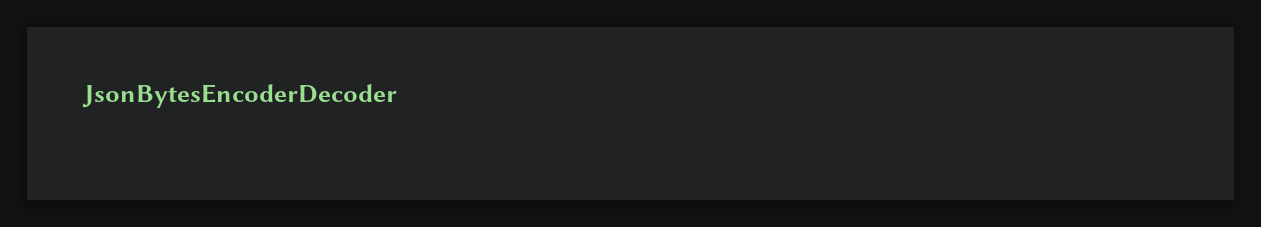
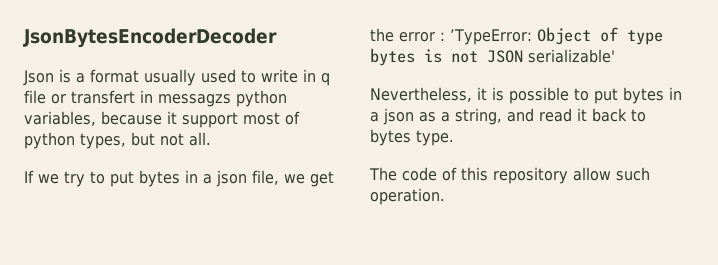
(397, 96) none -> [23,69,330,86] [24,90,287,107] [24,111,300,128] [24,132,211,149] [24,170,334,187] [370,27,663,45] [370,48,615,66] [370,87,682,104] [370,108,646,125] [370,129,454,146] [369,167,650,184] [370,188,445,205] // Json is a format usually used to write in q file or transfert in messagzs python variables, because it support most of python types, but not all. // If we try to put bytes in a json file, we get the error : ’TypeError: Object of type bytes is not JSON serializable' // Nevertheless, it is possible to put bytes in a json as a string, and read it back to bytes type. // The code of this repository allow such operation.

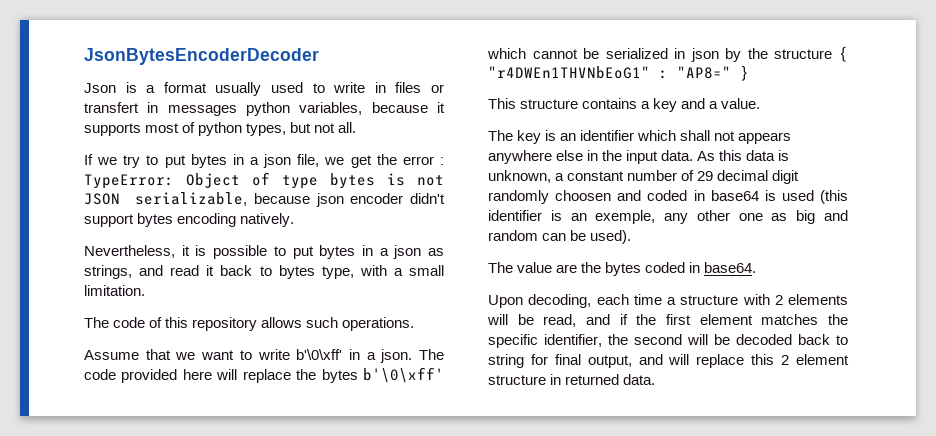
[321,73,330,86] [24,90,46,104] q file -> [395,82,422,93] files
[158,94,231,107] messagzs -> [167,105,237,116] messages
[182,112,238,128] support -> [84,123,141,136] supports
[450,29,532,45] ’TypeError: -> [84,174,174,189] TypeError:
[528,49,615,63] serializable' -> [135,192,445,207] [84,213,295,227] serializable, because json encoder didn't support bytes encoding natively.
[441,108,502,125] a string, -> [84,265,132,279] strings,
[416,130,454,146] type. -> [321,265,444,279] [84,285,145,296] type, with a small limitation.
[573,167,650,181] [370,188,445,205] allow such operation. -> [261,317,415,331] [84,349,444,363] [84,367,445,383] [487,46,848,62] [488,65,749,81] [488,98,761,112] [488,130,792,144] [488,150,790,164] [488,170,800,184] [488,190,848,204] [488,210,848,224] [488,230,632,244] [488,262,757,276] [488,294,848,308] [487,314,848,327] [488,334,848,348] [488,354,850,368] [488,374,656,385] allows such operations. // Assume that we want to write b'\0\xff' in a json. The code provided here will replace the bytes b'\0\xff' which cannot be serialized in json by the structure { "r4DWEn1THVNbEoG1" : "AP8=" } // This structure contains a key and a value. // The key is an identifier which shall not appears anywhere else in the input data. As this data is unknown, a constant number of 29 decimal digit randomly choosen and coded in base64 is used (this identifier is an exemple, any other one as big and random can be used). // The value are the bytes coded in base64. // Upon decoding, each time a structure with 2 elements will be read, and if the first element matches the specific identifier, the second will be decoded back to string for final output, and will replace this 2 element structure in returned data.

